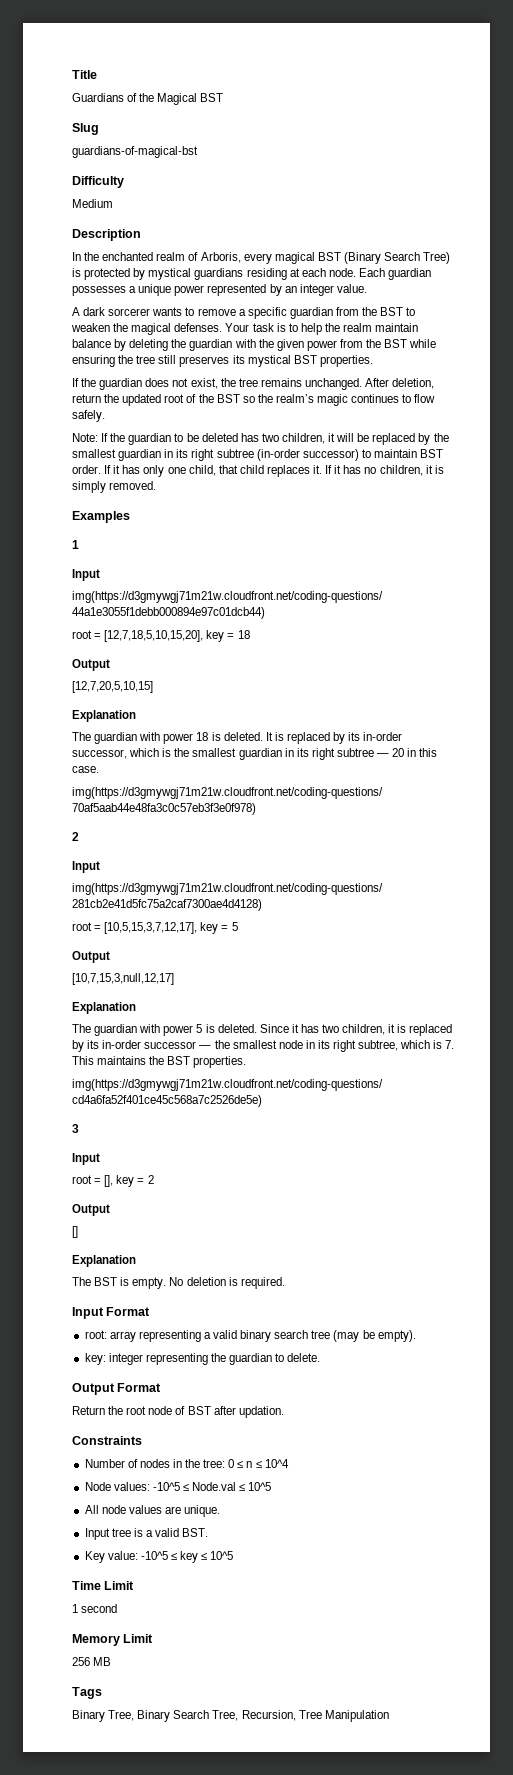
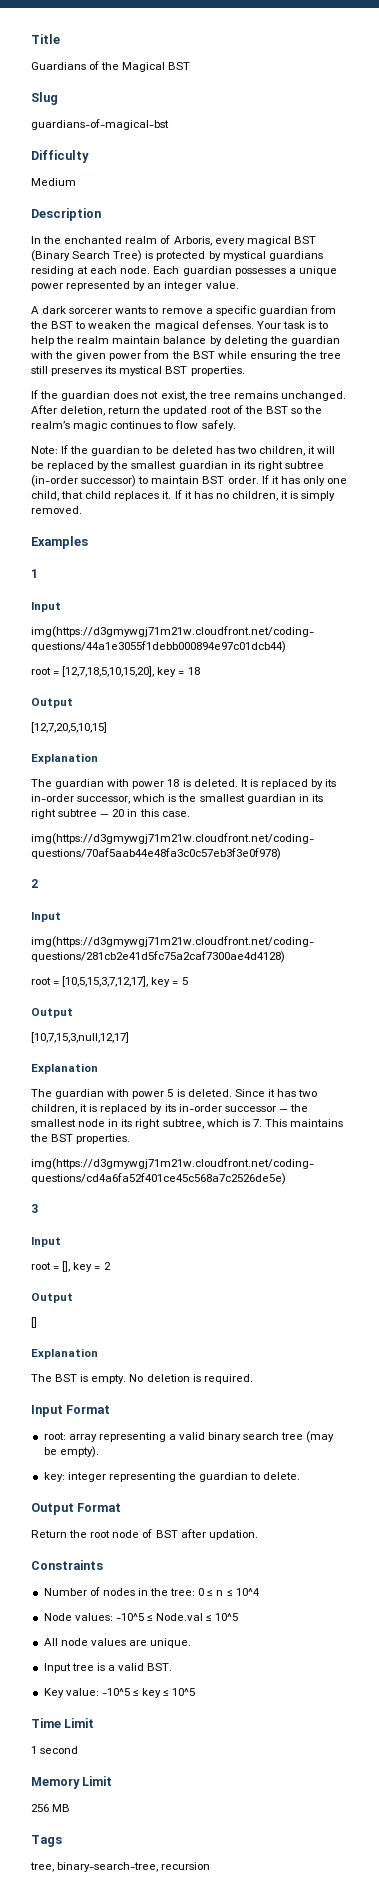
[72,1710,389,1722] Binary Tree, Binary Search Tree, Recursion, Tree Manipulation -> [30,1862,211,1872] tree, binary-search-tree, recursion

